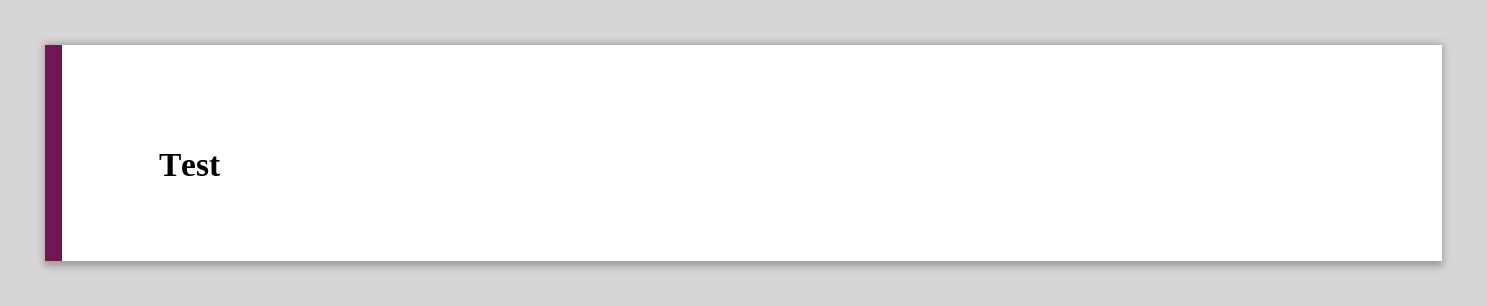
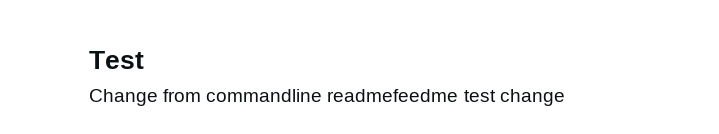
(221, 165) none -> [89,89,565,106] // Change from commandline readmefeedme test change

